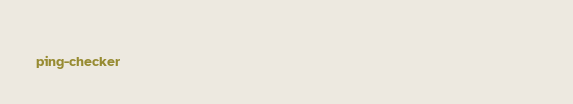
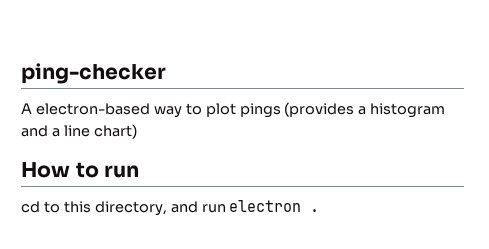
(120, 62) none -> [21,102,446,118] [21,124,137,139] [21,162,140,178] [21,200,320,216] // A electron-based way to plot pings (provides a histogram and a line chart) // How to run // cd to this directory, and run electron .

